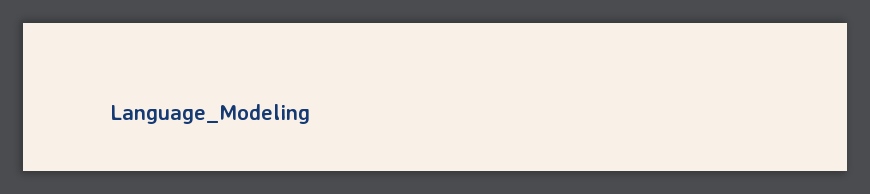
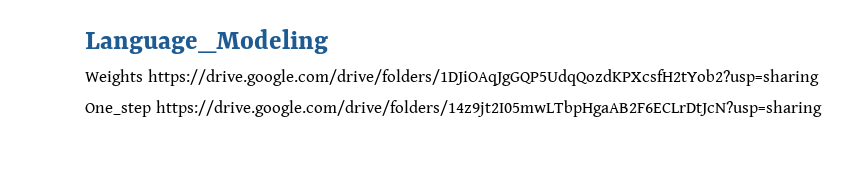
(310, 114) none -> [85,69,819,86] [85,100,822,117] // Weights https://drive.google.com/drive/folders/1DJiOAqJgGQP5UdqQozdKPXcsfH2tYob2?usp=sharing // One_step https://drive.google.com/drive/folders/14z9jt2I05mwLTbpHgaAB2F6ECLrDtJcN?usp=sharing

